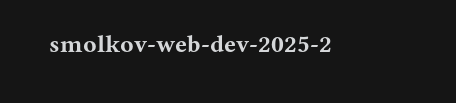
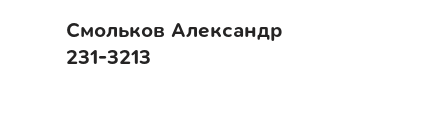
[49,35,332,53] smolkov-web-dev-2025-2 -> [66,22,283,41] [66,50,151,64] Смольков Александр 231-3213

